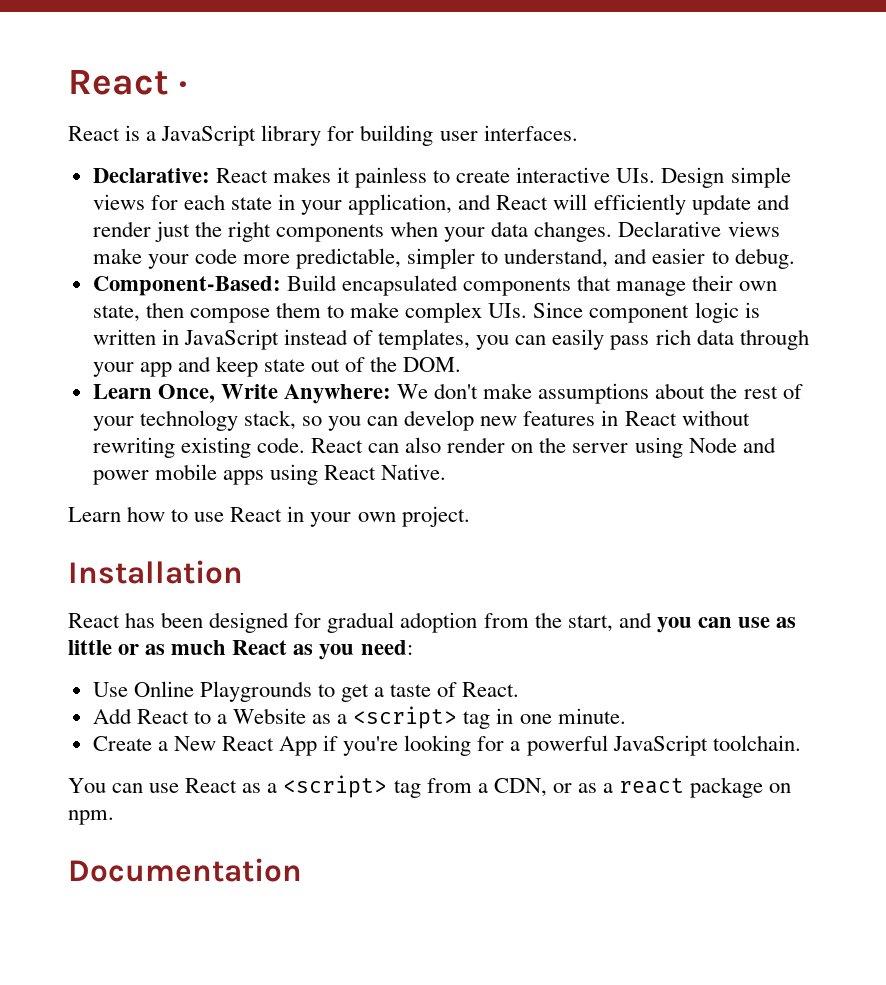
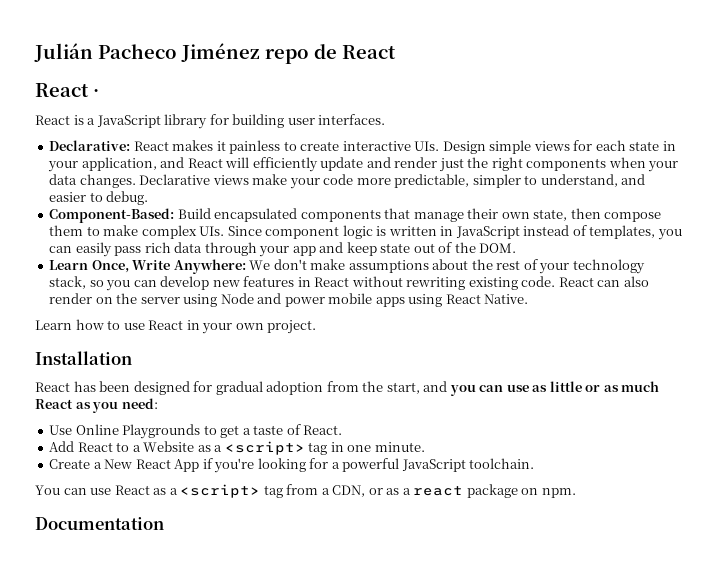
(68, 82) none -> [34,43,396,64] Julián Pacheco Jiménez repo de React //

